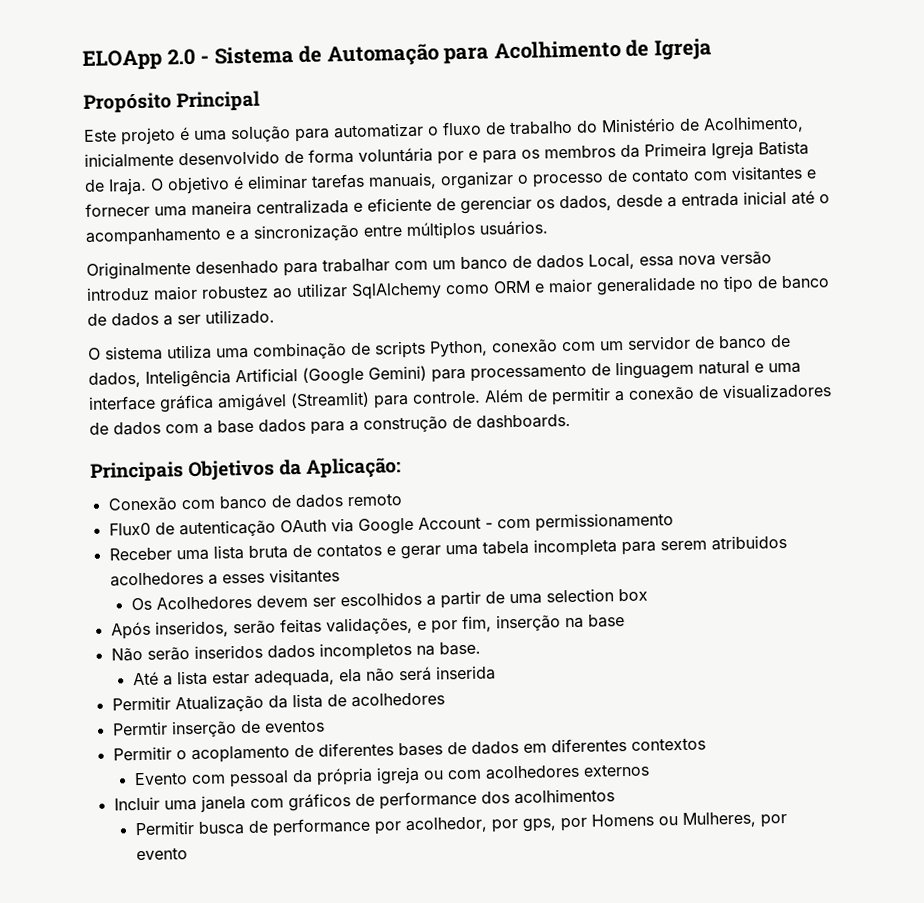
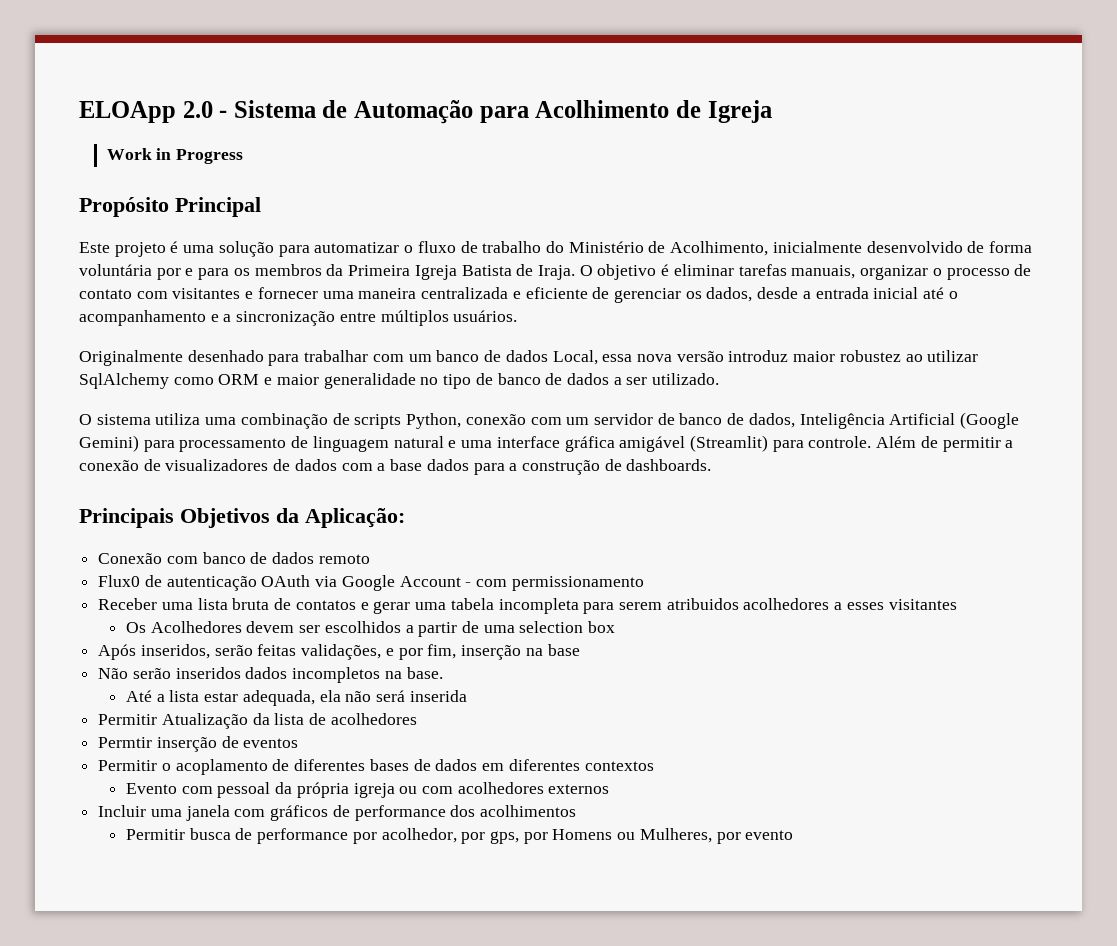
(712, 49) none -> [106,148,244,164] // Work in Progress

